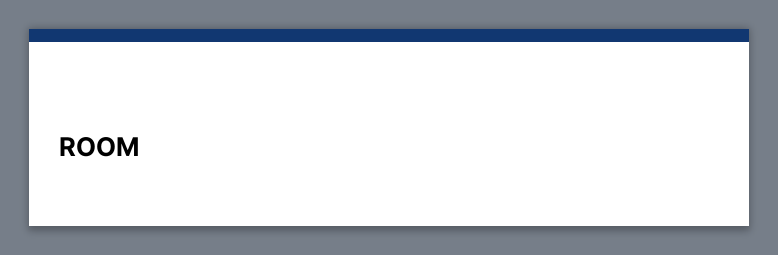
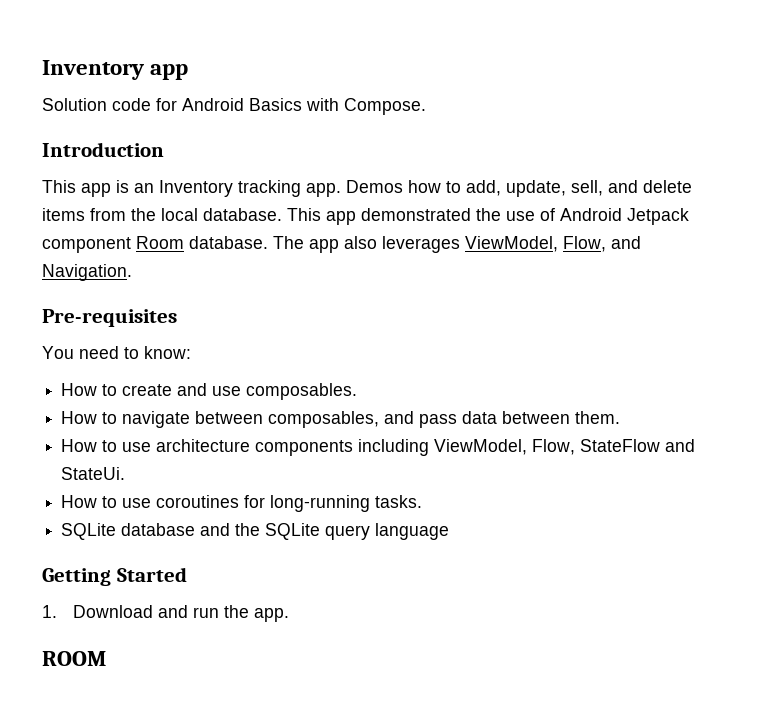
(59, 147) none -> [42,60,189,80] [42,98,426,115] [42,142,164,157] [42,180,692,197] [42,208,689,225] [42,236,641,253] [42,264,132,281] [42,309,177,327] [42,346,191,359] [61,383,358,400] [61,411,621,428] [61,439,696,456] [61,467,126,480] [61,495,423,512] [61,523,450,540] [42,567,187,586] [42,605,289,622] Inventory app // Solution code for Android Basics with Compose. // Introduction // This app is an Inventory tracking app. Demos how to add, update, sell, and delete items from the local database. This app demonstrated the use of Android Jetpack component Room database. The app also leverages ViewModel, Flow, and Navigation. // Pre-requisites // You need to know: // How to create and use composables. // How to navigate between composables, and pass data between them. // How to use architecture components including ViewModel, Flow, StateFlow and StateUi. // How to use coroutines for long-running tasks. // SQLite database and the SQLite query language // Getting Started // 1. Download and run the app. //

